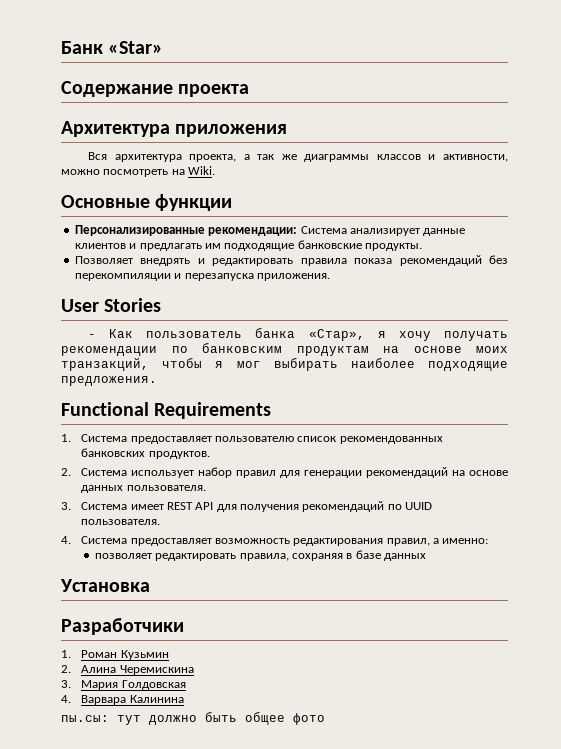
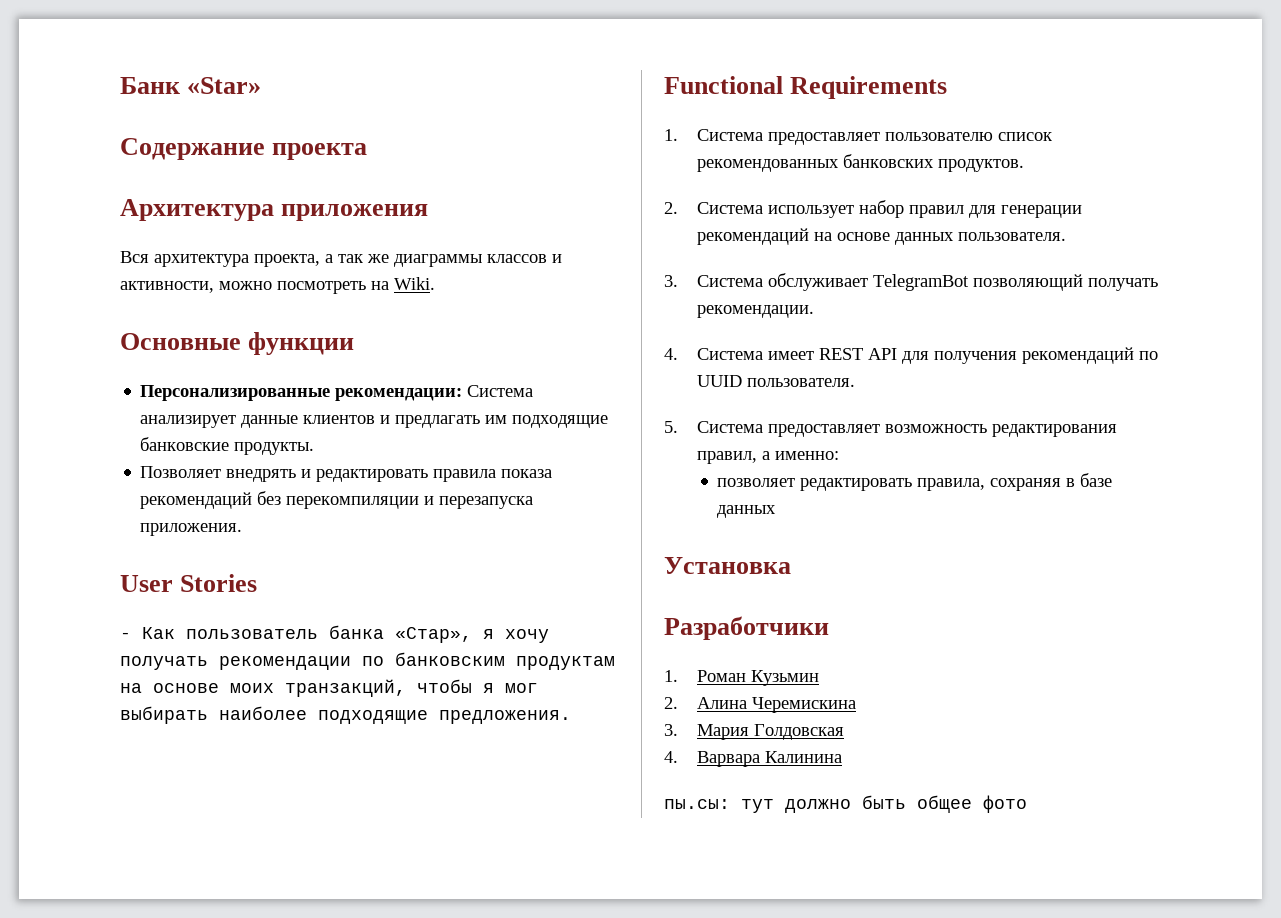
(128, 506) none -> [768,273,1159,291] [697,305,815,318] [664,348,764,360] обслуживает TelegramBot позволяющий получать рекомендации. // 4. Система
[61,536,71,544] 4. -> [664,421,678,433] 5.

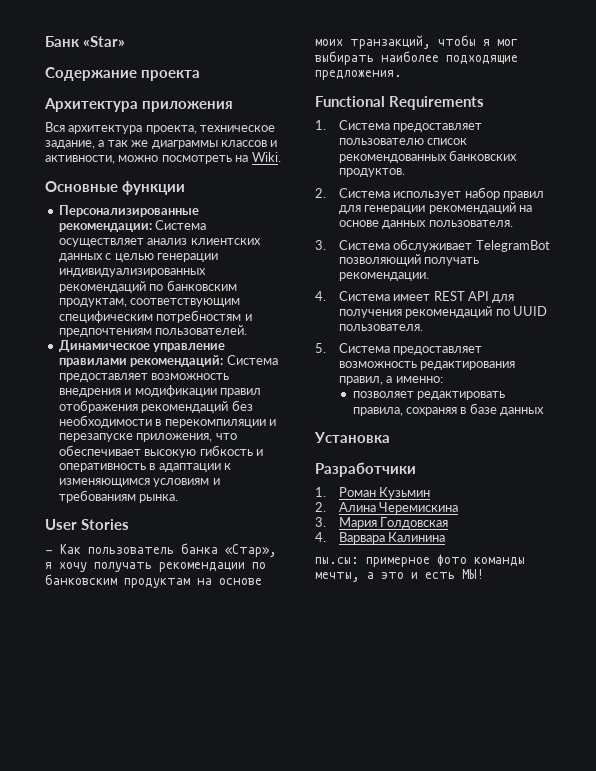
(320, 260) none -> [200,125,276,132] [45,140,95,149] техническое задание,
[140,415,609,428] [140,437,315,455] [140,466,553,482] [140,491,534,509] [140,523,243,536] анализирует данные клиентов и предлагать им подходящие банковские продукты. // Позволяет внедрять и редактировать правила показа рекомендаций без перекомпиляции и перезапуска приложения. -> [58,238,261,247] [58,253,218,262] [58,268,206,277] [58,280,237,293] [58,298,241,307] [58,310,252,323] [58,325,248,337] [58,340,226,352] [58,355,278,367] [58,373,230,382] [58,385,261,397] [58,400,253,413] [58,415,276,428] [58,433,237,442] [58,445,263,458] [58,463,231,472] [58,478,220,487] [58,490,179,503] осуществляет анализ клиентских данных с целью генерации индивидуализированных рекомендаций по банковским продуктам, соответствующим специфическим потребностям и предпочтениям пользователей. // Динамическое управление правилами рекомендаций: Система предоставляет возможность внедрения и модификации правил отображения рекомендаций без необходимости в перекомпиляции и перезапуске приложения, что обеспечивает высокую гибкость и оперативность в адаптации к изменяющимся условиям и требованиям рынка.
[741,795,1027,813] тут должно быть общее фото -> [366,554,525,567] [315,569,484,582] примерное фото команды мечты, а это и есть МЫ!

